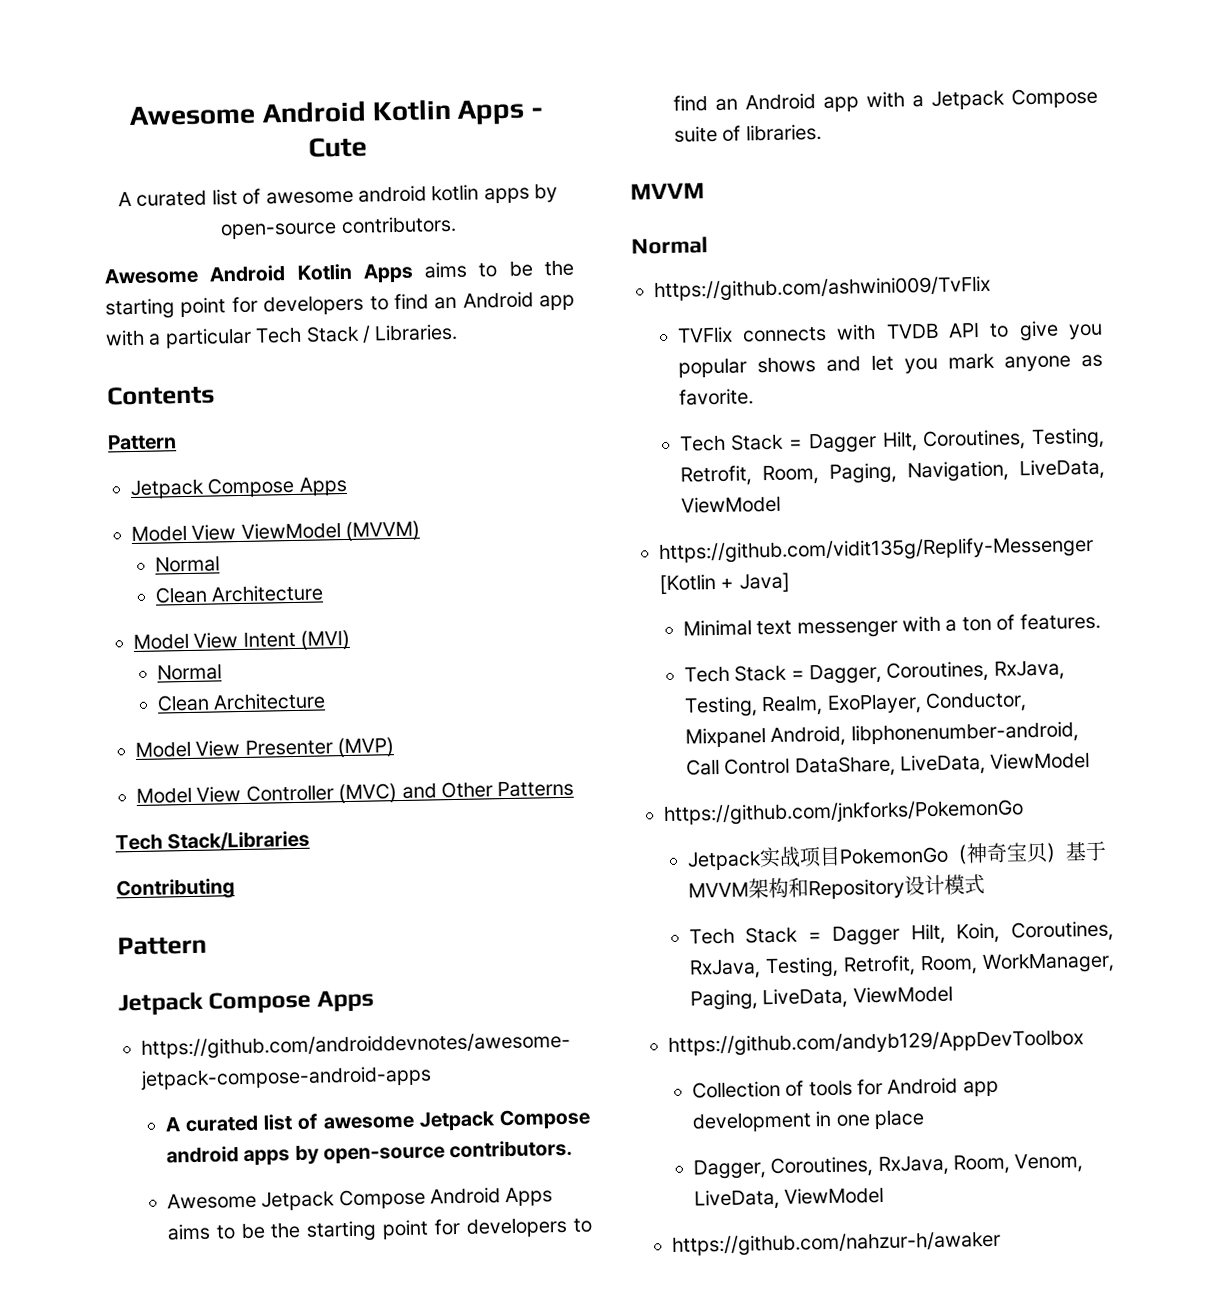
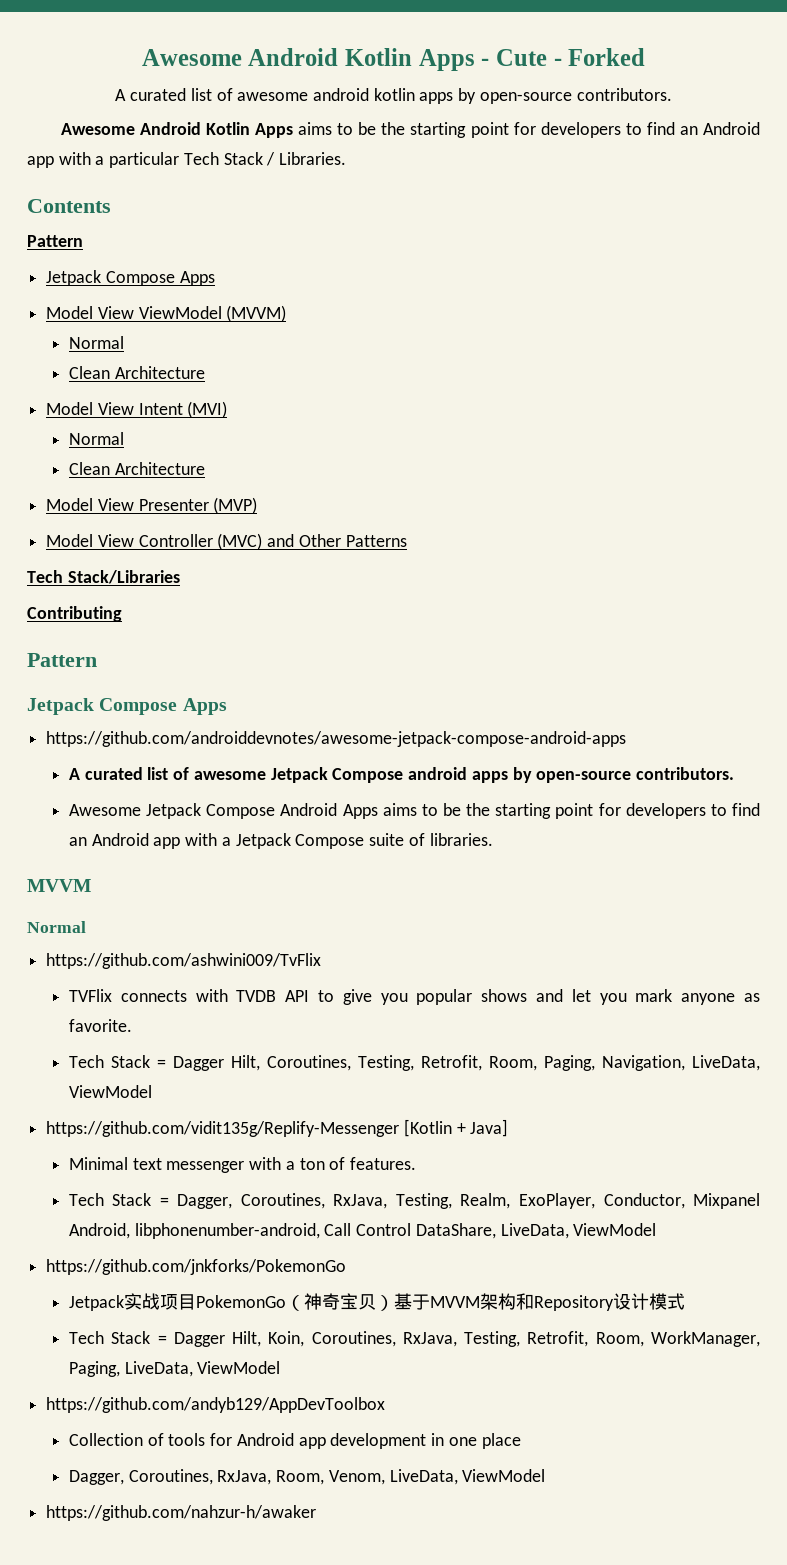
(367, 147) none -> [553,48,646,66] - Forked

